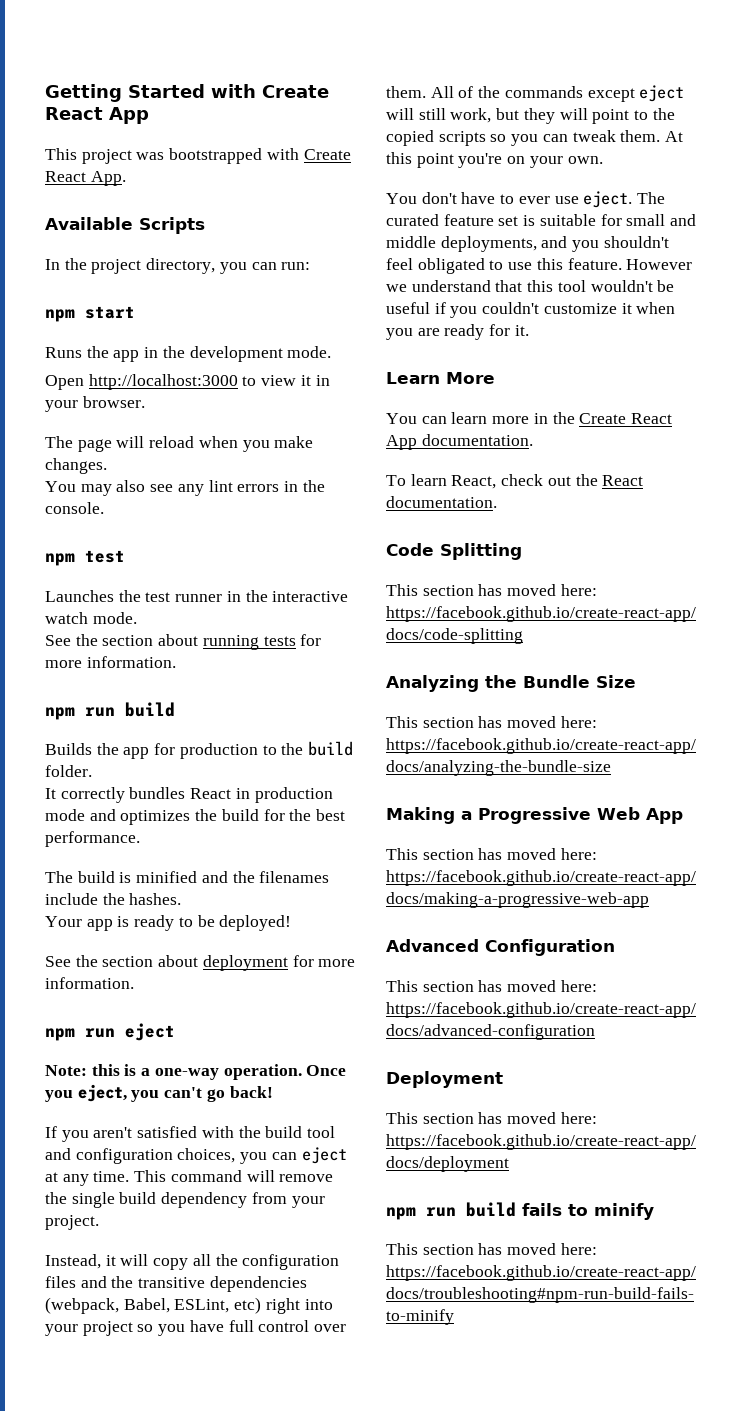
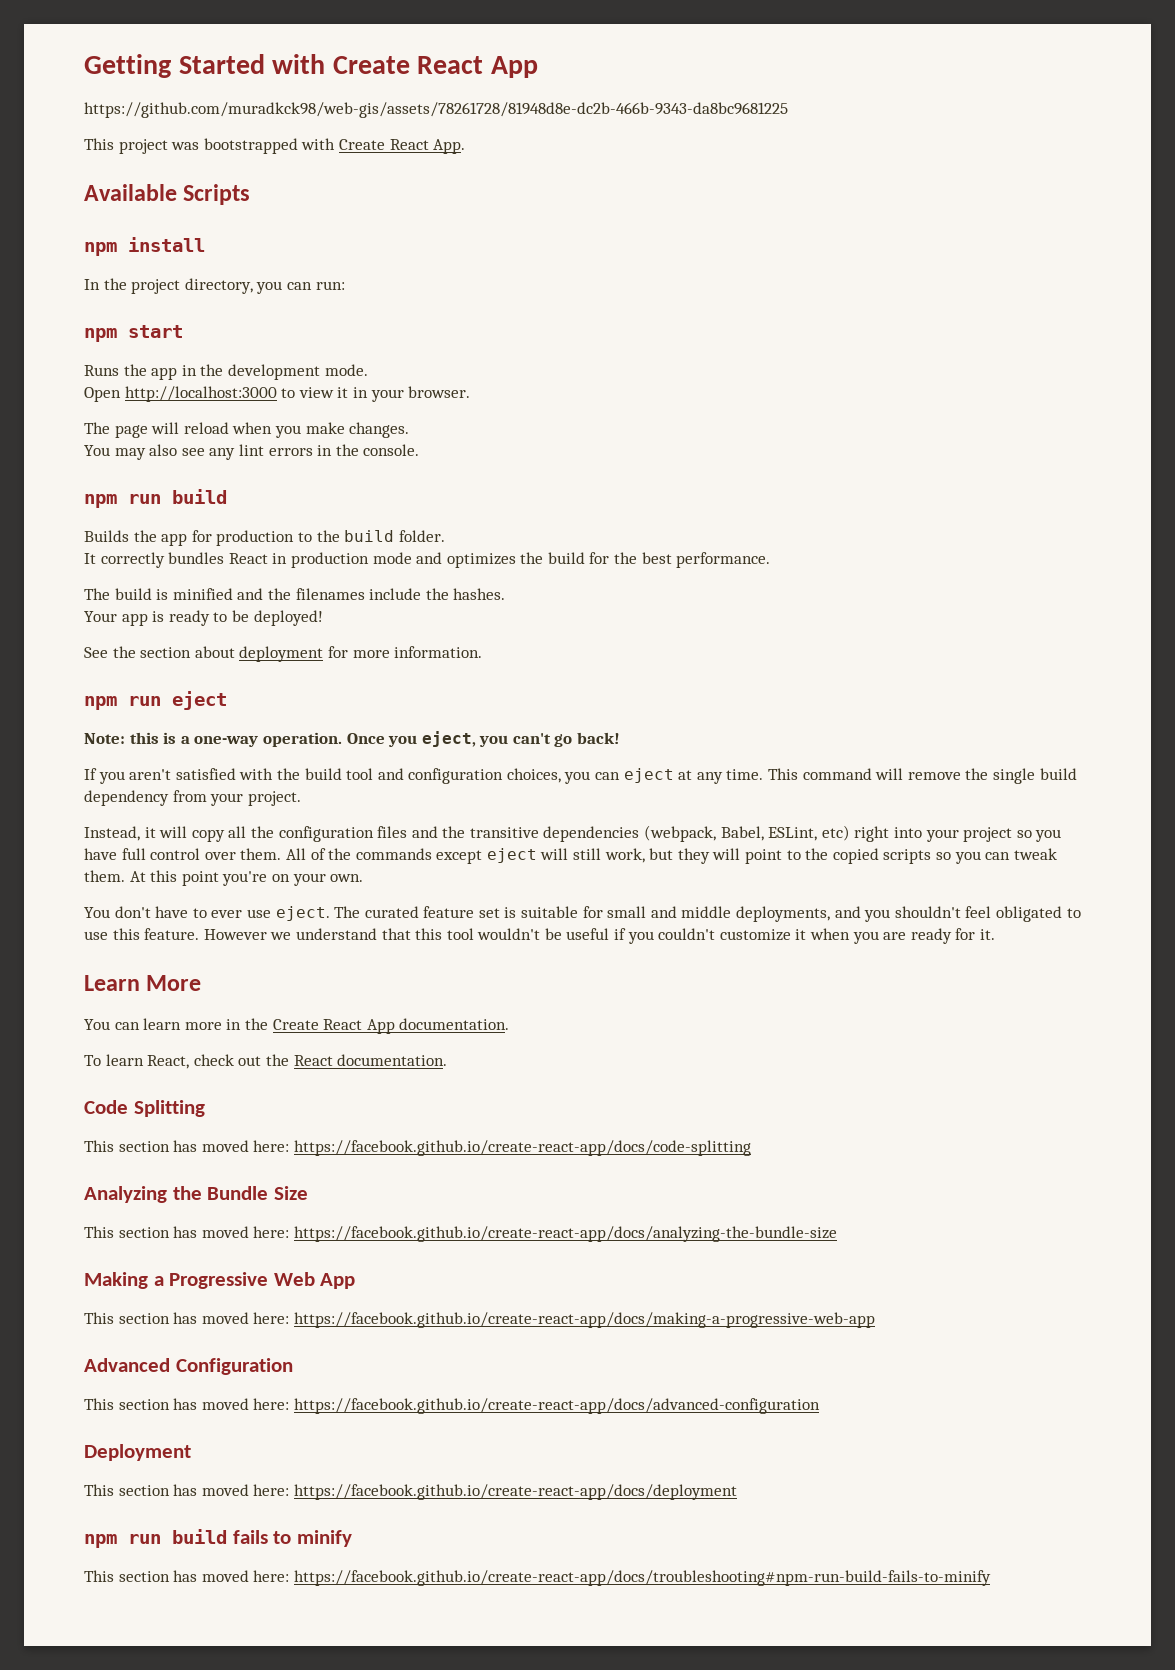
(149, 115) none -> [84,102,788,118] // https://github.com/muradkck98/web-gis/assets/78261728/81948d8e-dc2b-466b-9343-da8bc9681225
(205, 225) none -> [84,237,205,256] // npm install
[45,550,125,566] [45,590,349,602] [45,612,137,624] [45,634,322,650] [45,656,176,668] // npm test // Launches the test runner in the interactive watch mode. // See the section about running tests for more information. -> (420, 450) none

